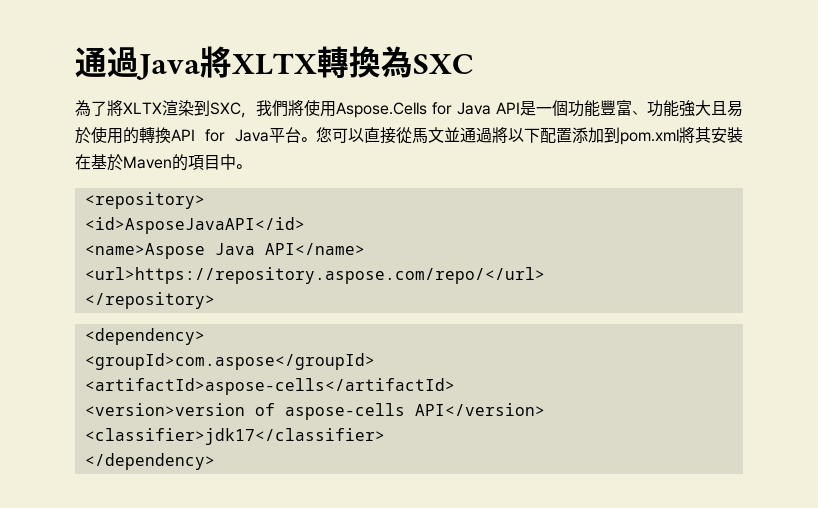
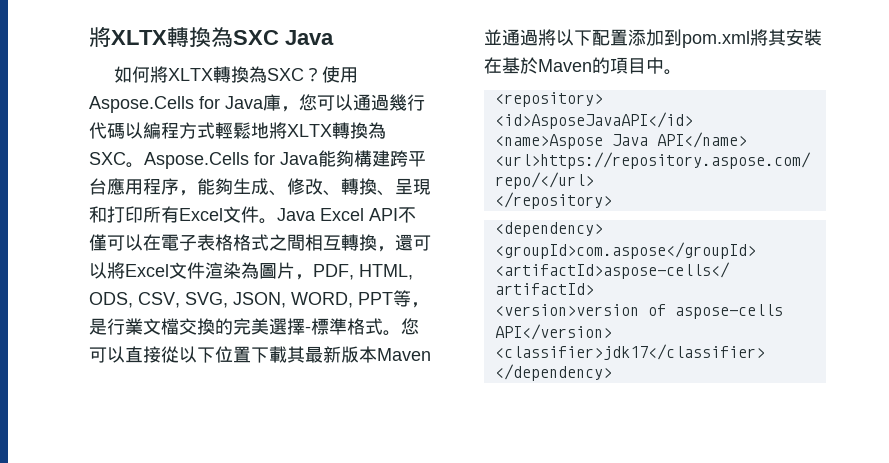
[75,46,474,80] [75,100,743,118] [75,127,444,144] 通過Java將XLTX轉換為SXC // 為了將XLTX渲染到SXC，我們將使用Aspose.Cells for Java API是一個功能豐富、功能強大且易於使用的轉換API for Java平台。您可以直接從馬文 -> [89,26,334,48] [114,66,359,83] [89,94,425,113] [89,122,386,139] [89,150,426,169] [89,178,431,196] [89,206,416,224] [89,234,431,252] [89,262,413,280] [89,290,429,308] [89,318,419,336] [89,346,431,363] 將XLTX轉換為SXC Java // 如何將XLTX轉換為SXC？使用Aspose.Cells for Java庫，您可以通過幾行代碼以編程方式輕鬆地將XLTX轉換為SXC。Aspose.Cells for Java能夠構建跨平台應用程序，能夠生成、修改、轉換、呈現和打印所有Excel文件。Java Excel API不僅可以在電子表格格式之間相互轉換，還可以將Excel文件渲染為圖片，PDF, HTML, ODS, CSV, SVG, JSON, WORD, PPT等，是行業文檔交換的完美選擇-標準格式。您可以直接從以下位置下載其最新版本Maven

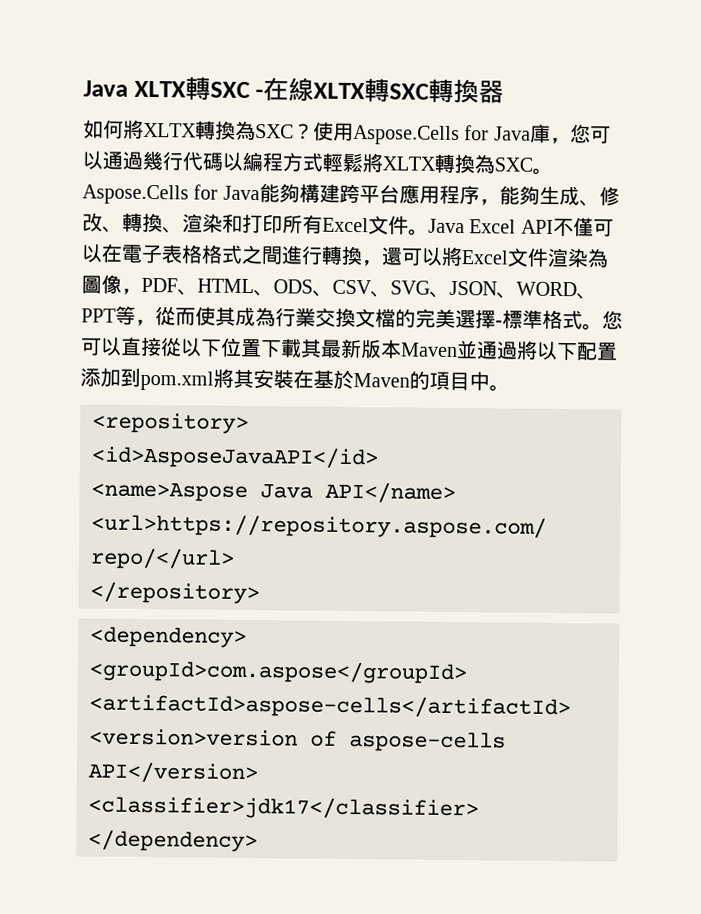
[89,26,334,48] 將XLTX轉換為SXC Java -> [83,76,505,104] Java XLTX轉SXC -在線XLTX轉SXC轉換器
[251,122,269,139] 地 -> (363, 162) none
[395,178,431,195] 呈現 -> [182,213,223,233] 渲染
[305,234,341,251] 相互 -> [281,245,323,265] 進行
[277,262,413,280] [89,290,429,308] [89,318,215,335] 片，PDF, HTML, ODS, CSV, SVG, JSON, WORD, PPT等，是行業文檔交換 -> [101,274,597,300] [81,305,396,328] 像，PDF、HTML、ODS、CSV、SVG、JSON、WORD、PPT等，從而使其成為行業交換文檔

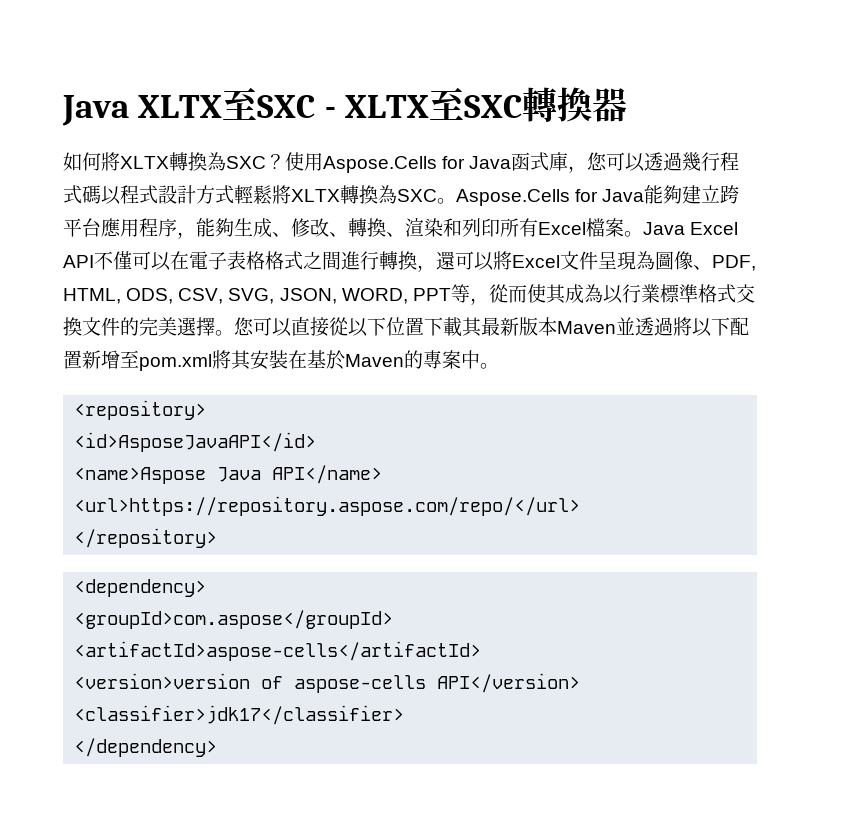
[184,76,211,101] 轉 -> [222,87,258,120] 至
[263,77,391,103] 在線XLTX轉 -> [345,87,465,120] XLTX至
(531, 133) none -> [511,152,550,171] 函式
[102,150,283,172] 通過幾行代碼以編程 -> [644,152,740,171] [63,185,196,205] 透過幾行程式碼以程式設計
[298,183,340,203] 構建 -> [682,185,721,204] 建立
[242,213,263,234] 打 -> [462,218,481,237] 列
[368,215,409,235] 文件 -> [586,218,624,237] 檔案
[547,247,609,268] [81,274,597,300] 渲染為圖像，PDF、HTML、ODS、CSV、SVG、JSON、WORD、 -> [598,251,756,271] [63,288,408,304] 呈現為圖像、PDF, HTML, ODS, CSV, SVG, JSON, WORD,
[275,307,583,330] 行業交換文檔的完美選擇-標準格式 -> [602,284,755,304] [63,317,215,336] 以行業標準格式交換文件的完美選擇
[476,341,498,360] 通 -> [635,317,654,336] 透
[80,367,141,388] 添加到 -> [82,350,139,369] 新增至
[429,371,470,391] 項目 -> [423,350,461,369] 專案

